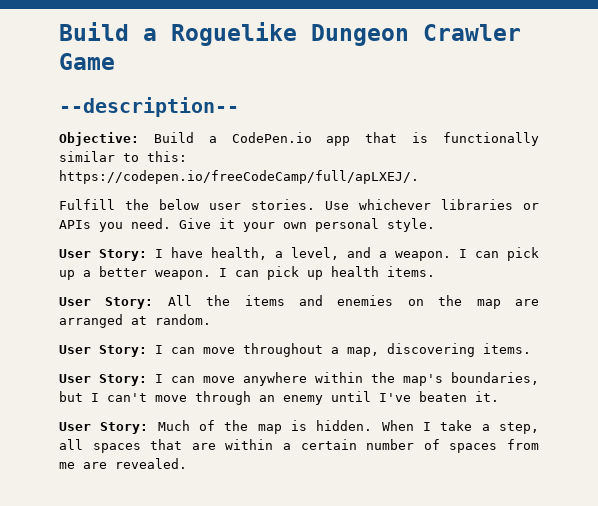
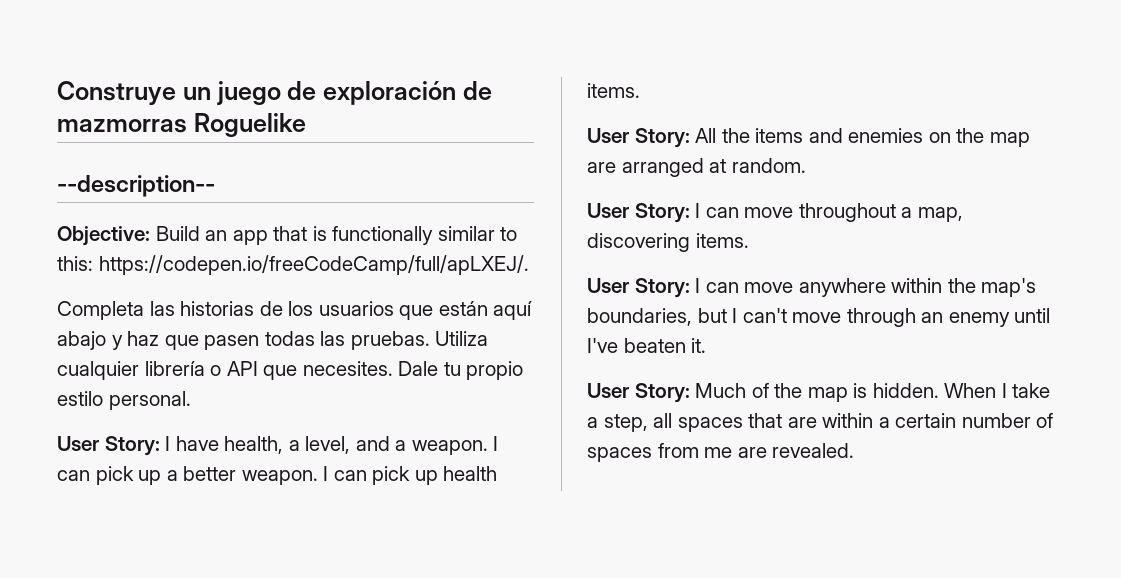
[59,22,521,46] [59,53,115,70] Build a Roguelike Dungeon Crawler Game -> [57,81,492,105] [57,113,306,137] Construye un juego de exploración de mazmorras Roguelike
[208,132,312,143] a CodePen.io -> [205,230,228,241] an
[59,199,539,210] [59,218,435,232] Fulfill the below user stories. Use whichever libraries or APIs you need. Give it your own personal style. -> [57,301,533,320] [57,331,489,350] [57,361,524,380] [57,391,191,410] Completa las historias de los usuarios que están aquí abajo y haz que pasen todas las pruebas. Utiliza cualquier librería o API que necesites. Dale tu propio estilo personal.

